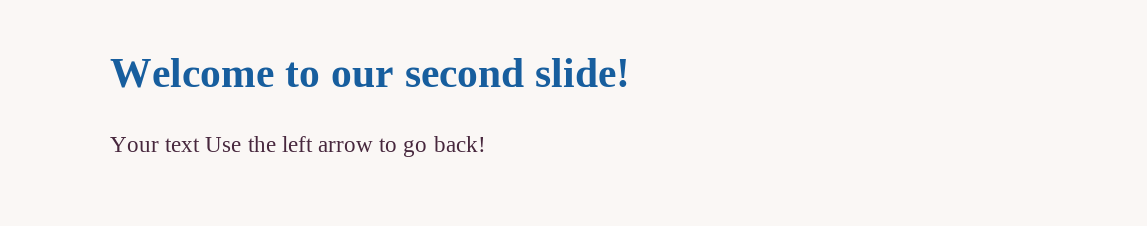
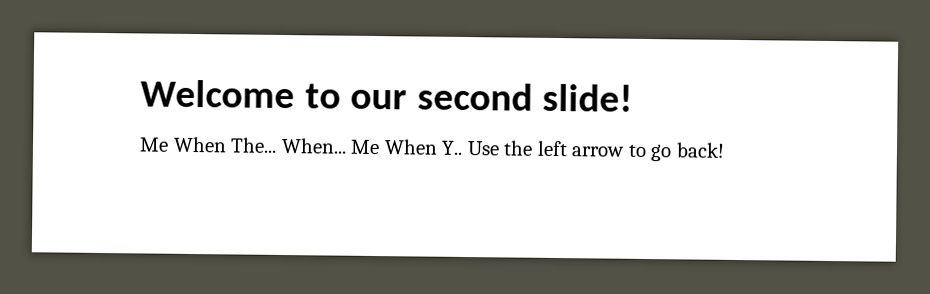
[110,137,201,152] Your text -> [139,136,464,155] Me When The... When... Me When Y..

